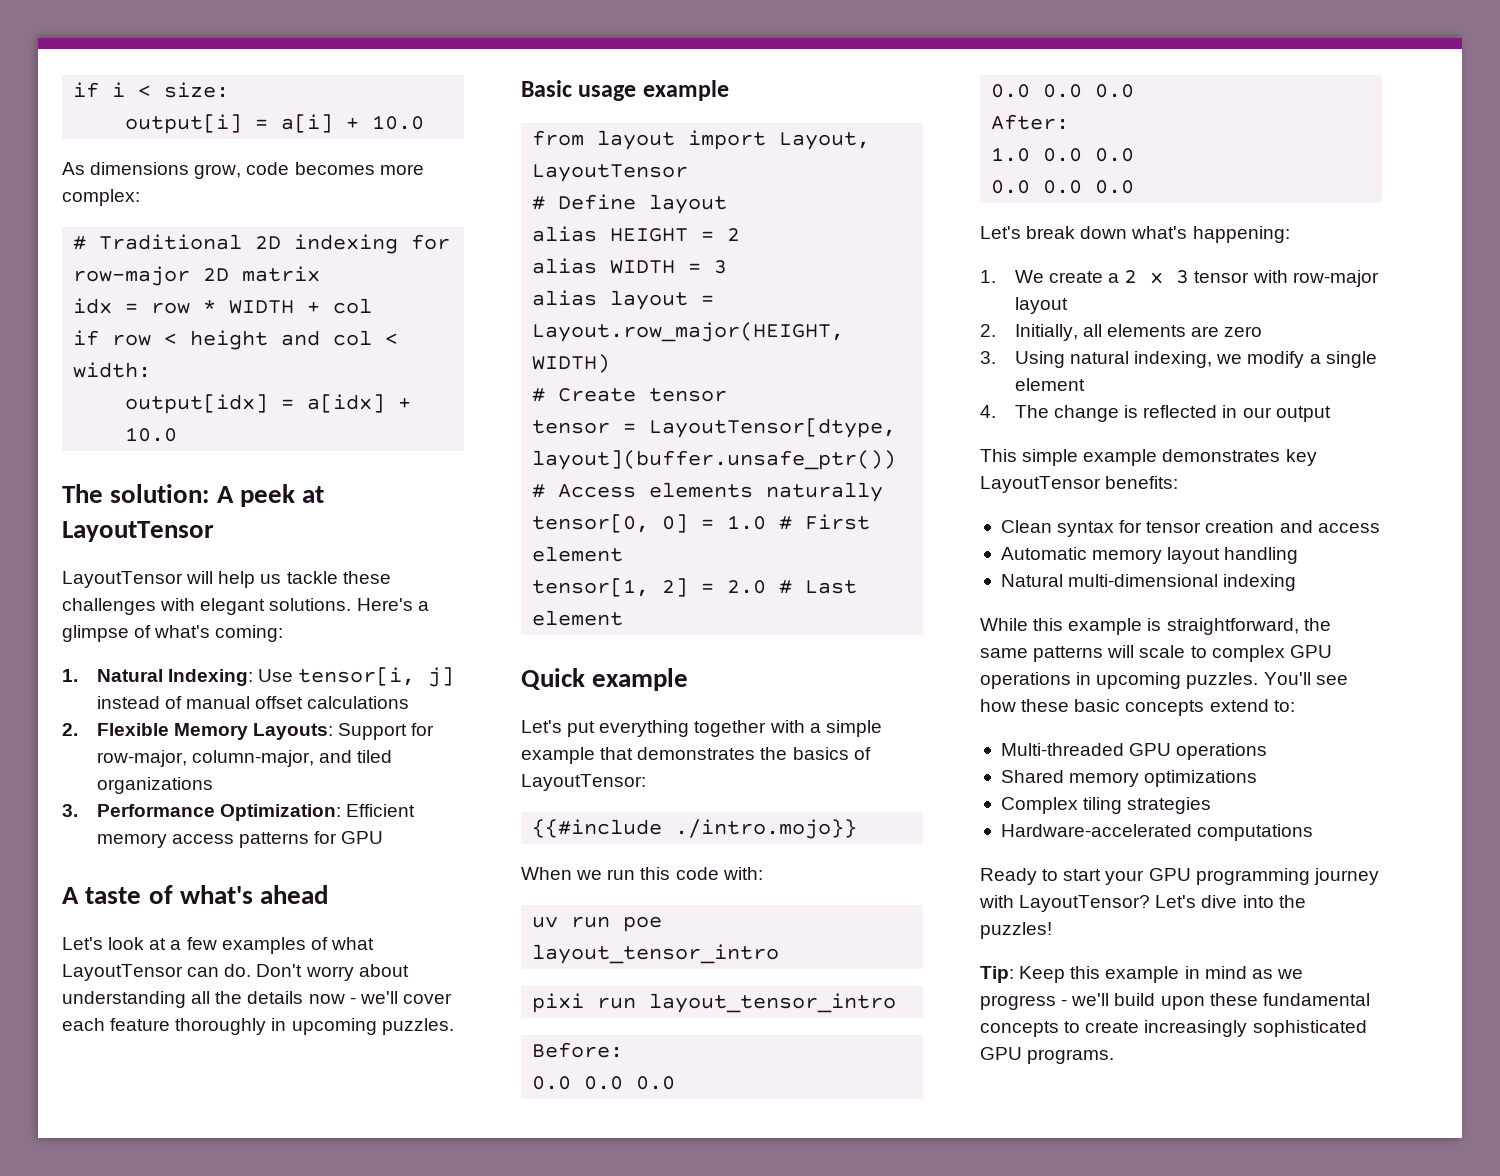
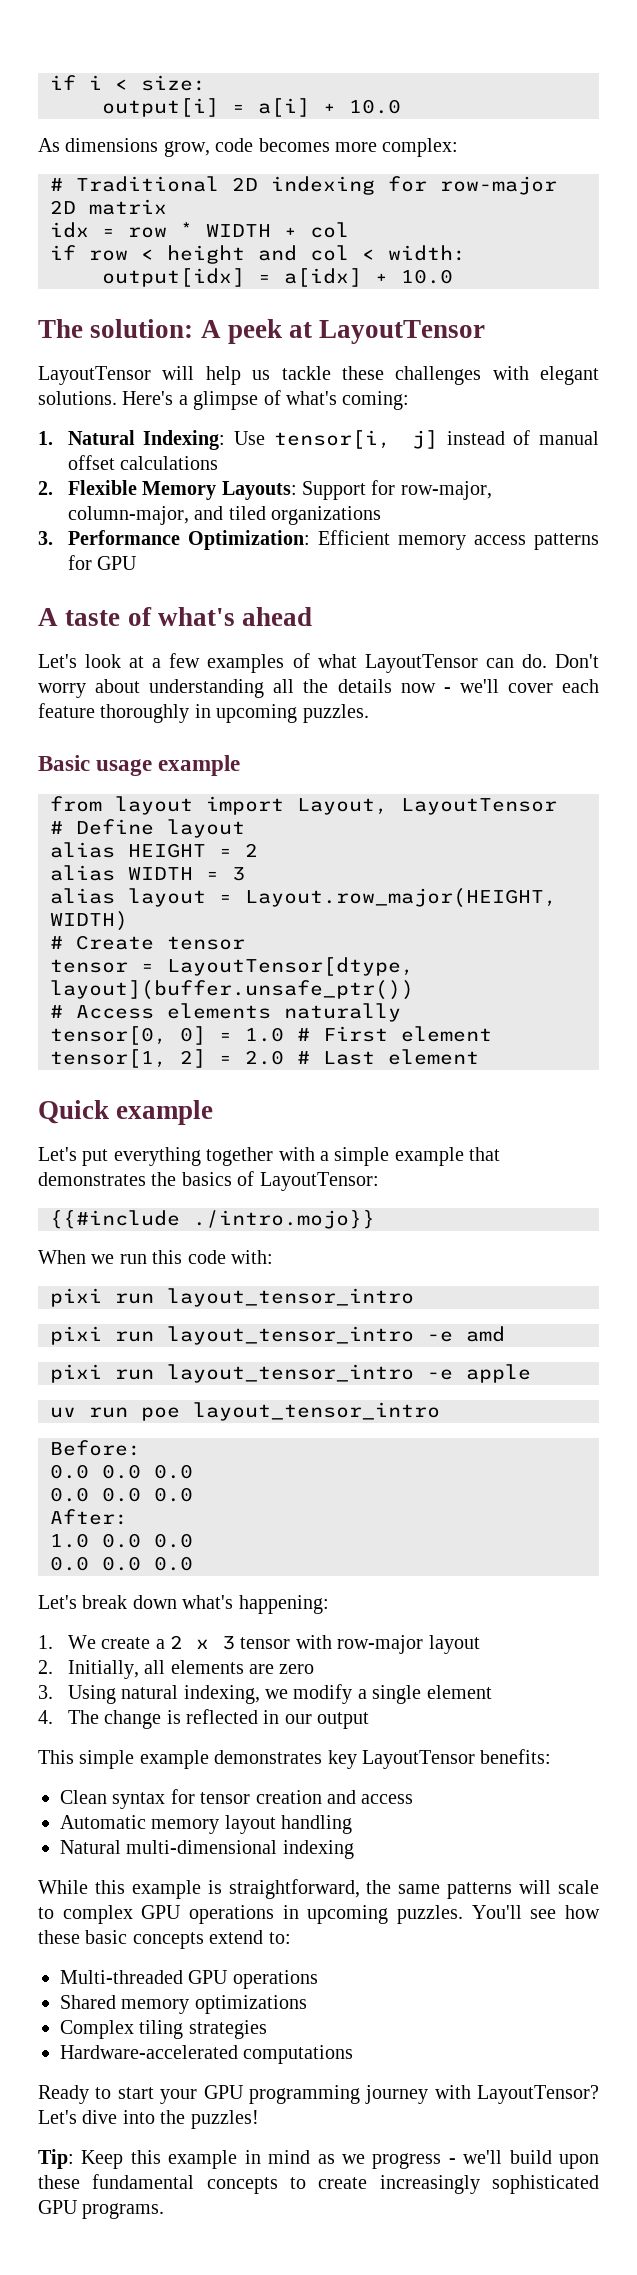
[532,916,663,932] uv run poe -> [50,1288,154,1307] pixi run
(897, 1003) none -> [427,1326,505,1342] [50,1364,531,1383] [50,1402,440,1421] -e amd // pixi run layout_tensor_intro -e apple // uv run poe layout_tensor_intro

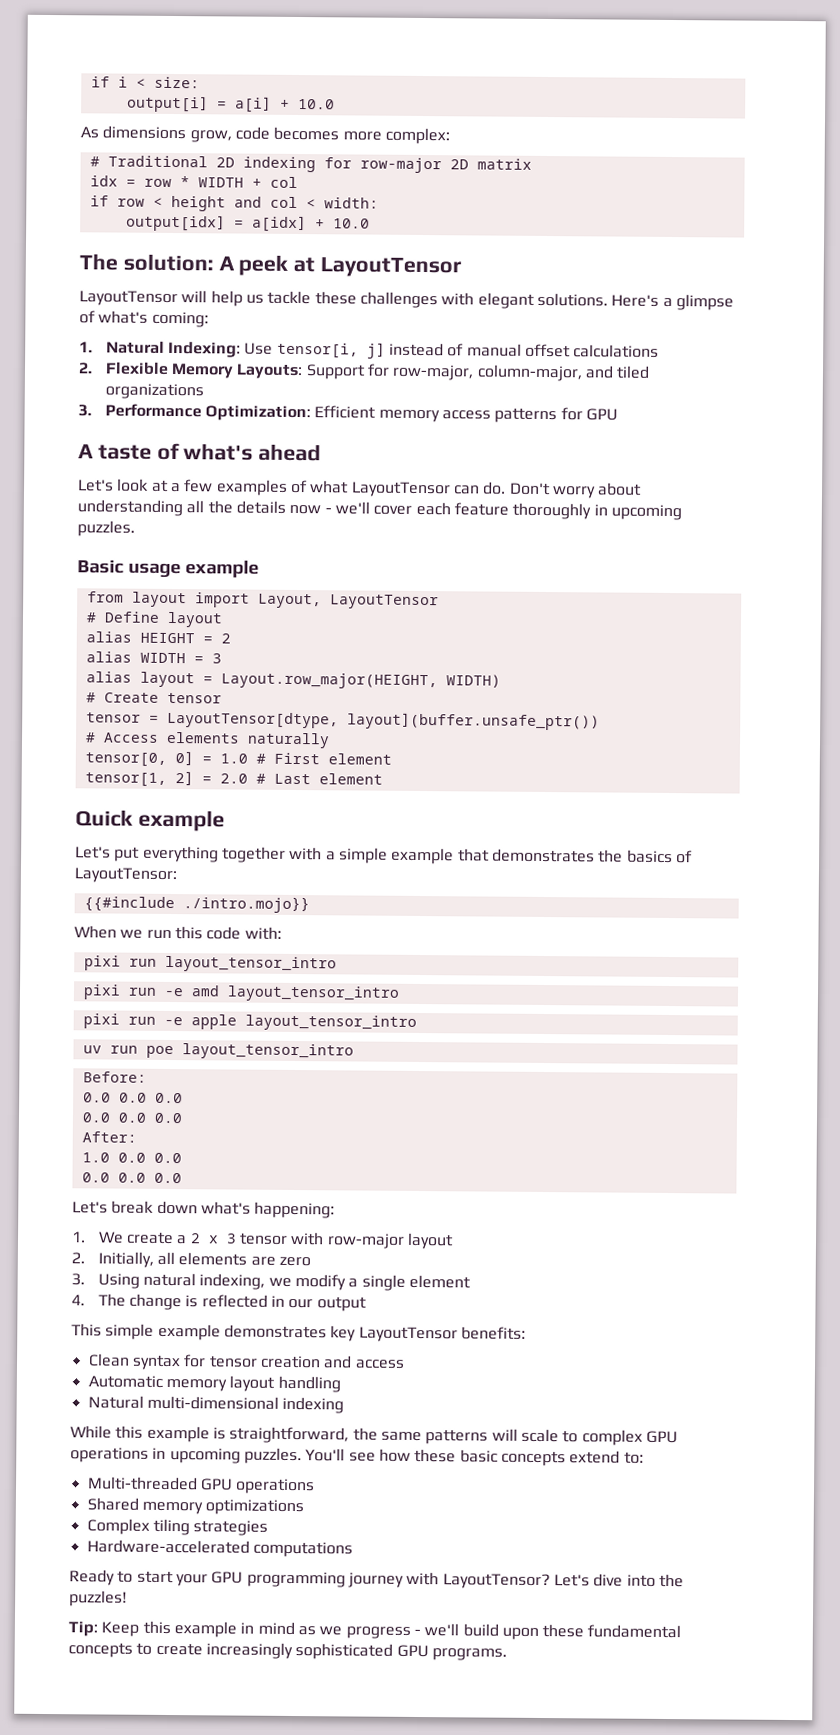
[167,1326,414,1345] layout_tensor_intro -> (157, 991) none
[50,1364,414,1383] // pixi run layout_tensor_intro -> [226,985,400,1002] [82,1013,156,1029] layout_tensor_intro // pixi run
(531, 1373) none -> [244,1014,417,1031] layout_tensor_intro

